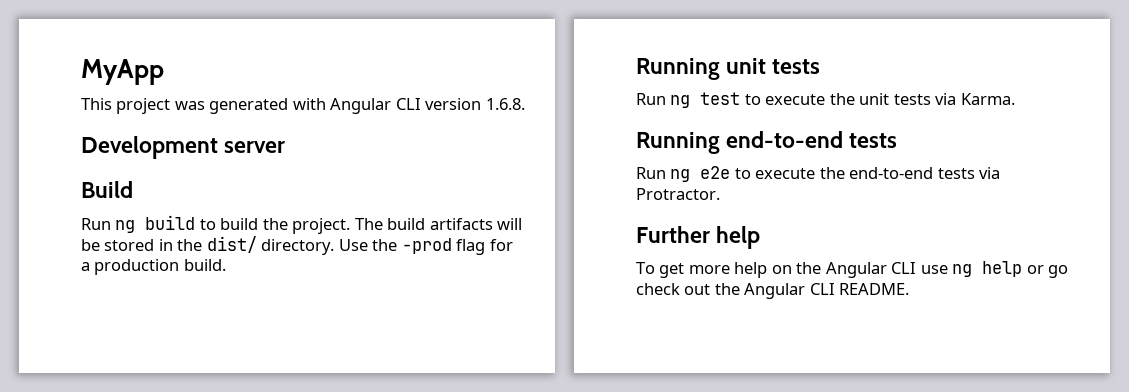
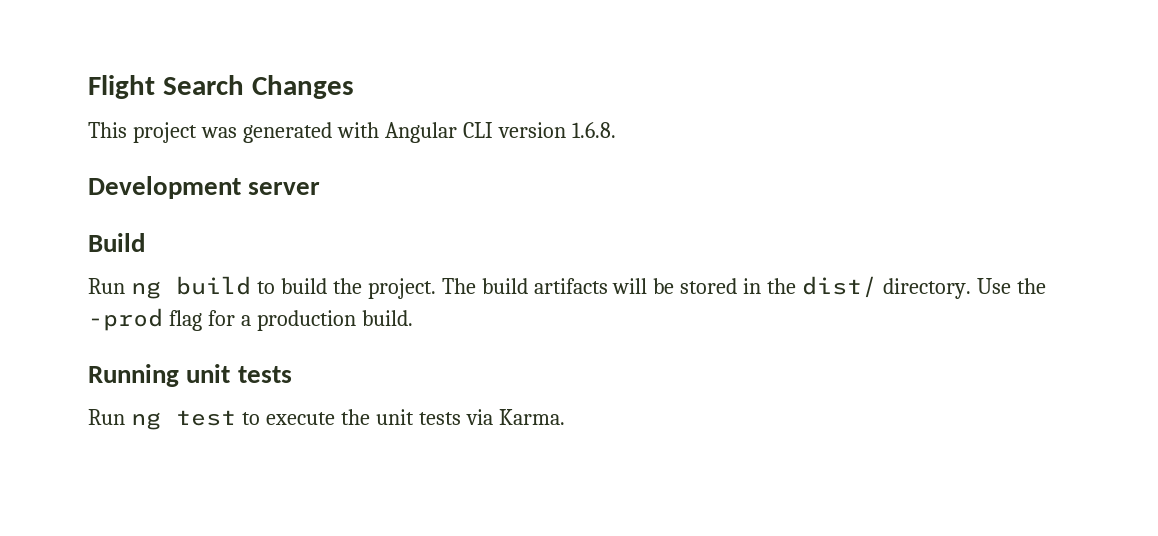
[81,59,164,85] MyApp -> [88,75,354,99] Flight Search Changes
[636,131,898,154] [636,166,1001,182] [636,188,720,200] [636,226,761,249] [636,261,1069,278] [636,283,910,299] // Running end-to-end tests // Run ng e2e to execute the end-to-end tests via Protractor. // Further help // To get more help on the Angular CLI use ng help or go check out the Angular CLI README. -> (565, 417) none

